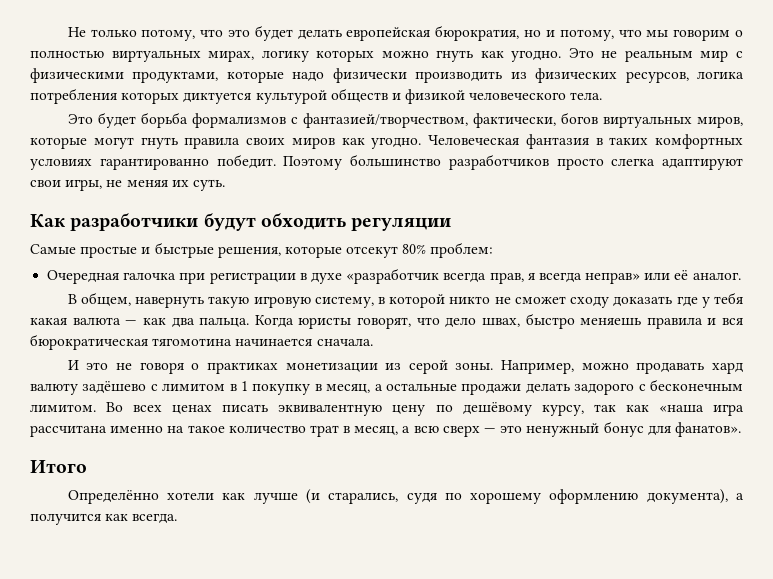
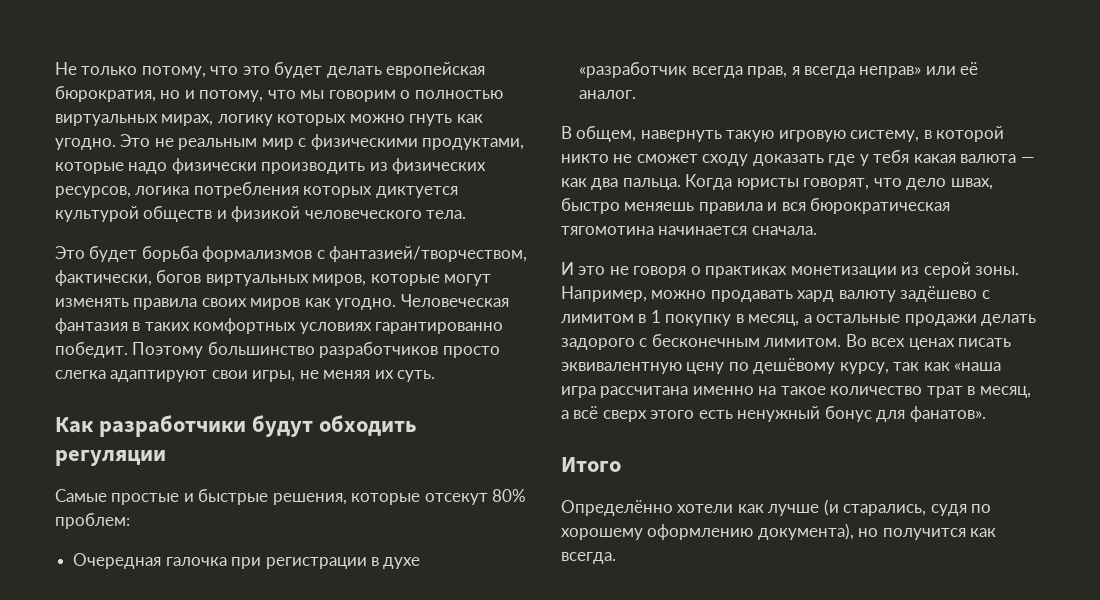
[140,137,178,149] гнуть -> [55,298,129,307] изменять
[413,425,523,437] всю сверх — это -> [573,406,733,422] всё сверх этого есть
[736,493,745,500] а -> [858,528,879,537] но

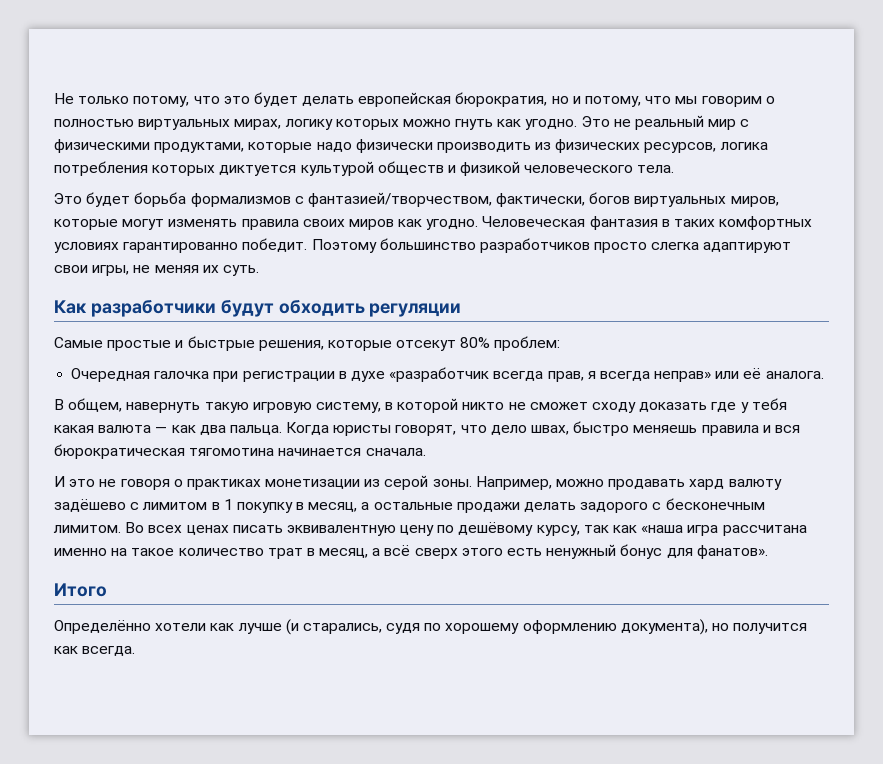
[178,138,258,150] реальным -> [635,115,705,130] реальный
[579,90,637,99] аналог. -> [765,371,824,379] аналога.

